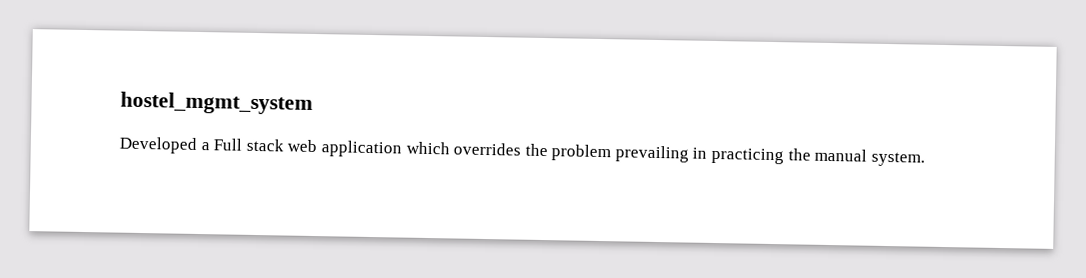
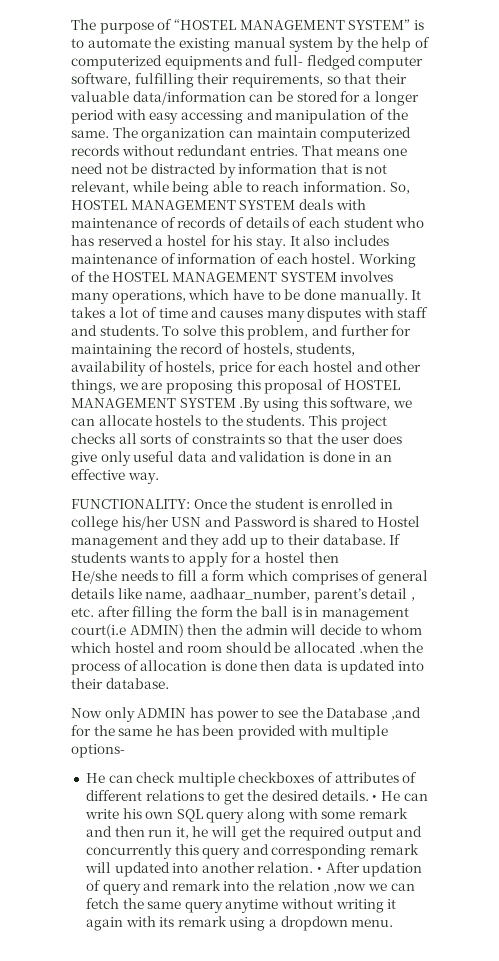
[120,91,313,115] [119,136,925,167] hostel_mgmt_system // Developed a Full stack web application which overrides the problem prevailing in practicing the manual system. -> [71,19,424,34] [71,37,430,52] [71,55,424,70] [71,73,407,88] [70,91,419,106] [71,109,408,124] [71,127,412,142] [71,145,407,156] [71,163,388,178] [71,181,410,196] [71,199,366,210] [71,217,425,228] [71,235,389,250] [71,253,416,268] [71,271,394,282] [71,289,422,304] [71,307,429,322] [71,325,412,340] [71,343,356,358] [71,361,422,376] [71,379,400,394] [71,397,412,412] [71,415,387,430] [71,433,402,444] [71,451,392,466] [71,469,159,484] [71,498,393,509] [71,516,421,531] [71,534,402,549] [71,552,339,567] [71,570,428,585] [71,588,415,603] [71,606,409,621] [71,624,423,638] [70,642,424,653] [71,660,424,675] [71,678,169,689] [71,707,421,722] [71,725,389,740] [71,744,125,758] [85,772,418,787] [85,790,428,805] [84,808,409,823] [85,826,423,841] [85,844,420,859] [84,862,423,877] [85,880,415,895] [85,898,397,913] [85,916,394,931] The purpose of “HOSTEL MANAGEMENT SYSTEM” is to automate the existing manual system by the help of computerized equipments and full- fledged computer software, fulfilling their requirements, so that their valuable data/information can be stored for a longer period with easy accessing and manipulation of the same. The organization can maintain computerized records without redundant entries. That means one need not be distracted by information that is not relevant, while being able to reach information. So, HOSTEL MANAGEMENT SYSTEM deals with maintenance of records of details of each student who has reserved a hostel for his stay. It also includes maintenance of information of each hostel. Working of the HOSTEL MANAGEMENT SYSTEM involves many operations, which have to be done manually. It takes a lot of time and causes many disputes with staff and students. To solve this problem, and further for maintaining the record of hostels, students, availability of hostels, price for each hostel and other things, we are proposing this proposal of HOSTEL MANAGEMENT SYSTEM .By using this software, we can allocate hostels to the students. This project checks all sorts of constraints so that the user does give only useful data and validation is done in an effective way. // FUNCTIONALITY: Once the student is enrolled in college his/her USN and Password is shared to Hostel management and they add up to their database. If students wants to apply for a hostel then // He/she needs to fill a form which comprises of general details like name, aadhaar_number, parent’s detail , etc. after filling the form the ball is in management court(i.e ADMIN) then the admin will decide to whom which hostel and room should be allocated .when the process of allocation is done then data is updated into their database. // Now only ADMIN has power to see the Database ,and for the same he has been provided with multiple options- // He can check multiple checkboxes of attributes of different relations to get the desired details. • He can write his own SQL query along with some remark and then run it, he will get the required output and concurrently this query and corresponding remark will updated into another relation. • After updation of query and remark into the relation ,now we can fetch the same query anytime without writing it again with its remark using a dropdown menu.

